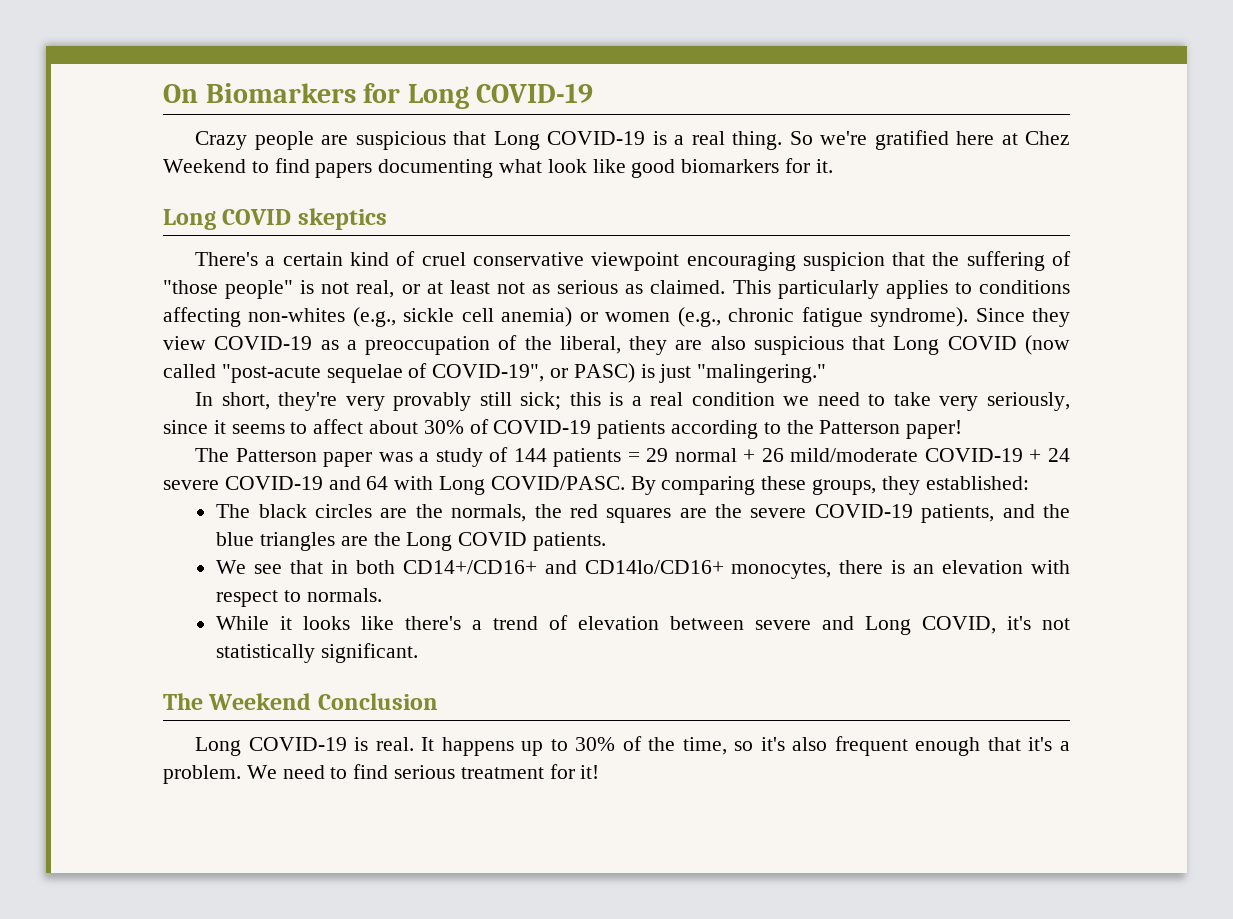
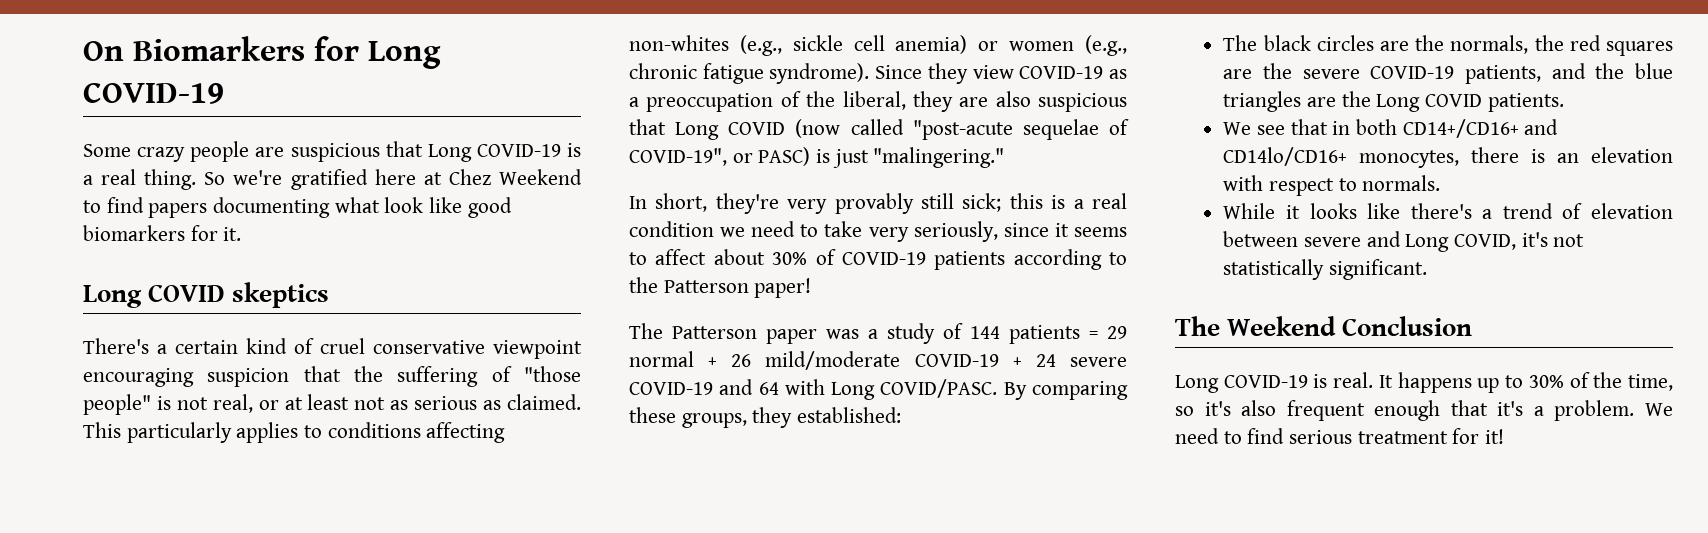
[195,131,248,150] Crazy -> [83,144,186,162] Some crazy

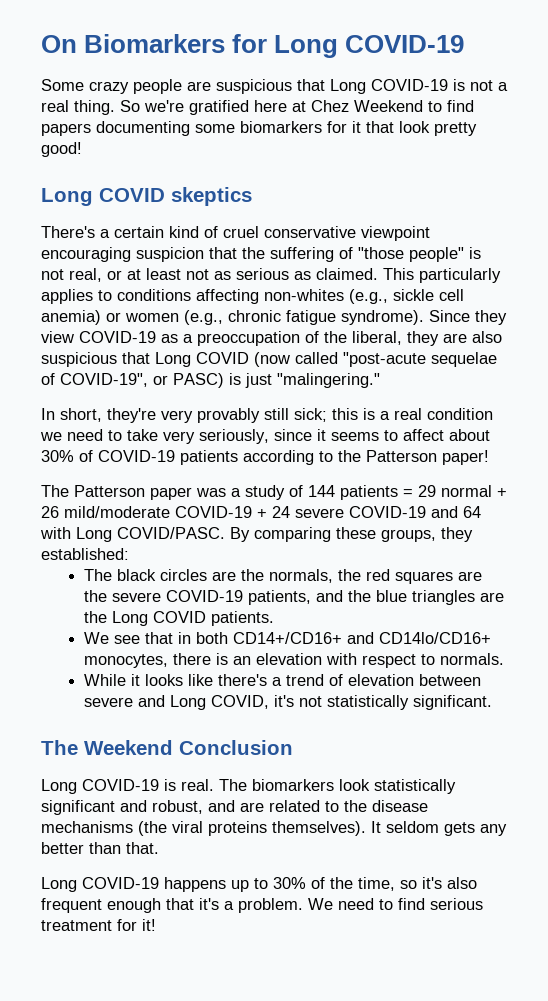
(581, 150) none -> [470,80,493,91] not
[334,197,512,218] [83,225,242,241] what look like good biomarkers for it. -> [195,121,477,136] [41,142,82,157] some biomarkers for it that look pretty good!
[1378,375,1393,388] It -> [219,779,456,794] [41,800,428,815] [41,821,507,836] [41,842,159,854] [41,877,159,892] The biomarkers look statistically significant and robust, and are related to the disease mechanisms (the viral proteins themselves). It seldom gets any better than that. // Long COVID-19

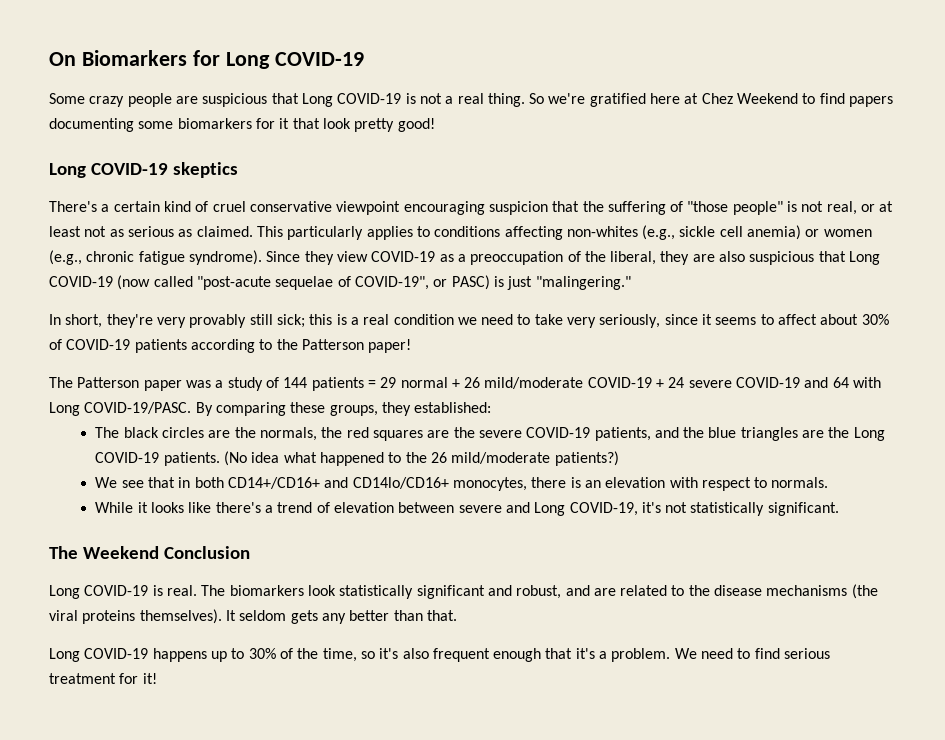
[99,188,165,202] COVID -> [90,163,168,175] COVID-19
[196,352,249,364] COVID -> [49,276,113,287] COVID-19
[117,527,225,539] COVID/PASC. -> [84,402,192,414] COVID-19/PASC.
[152,611,206,623] COVID -> [95,452,160,463] COVID-19
(274, 618) none -> [223,451,619,466] (No idea what happened to the 26 mild/moderate patients?)
[210,695,269,709] COVID, -> [569,502,638,516] COVID-19,

